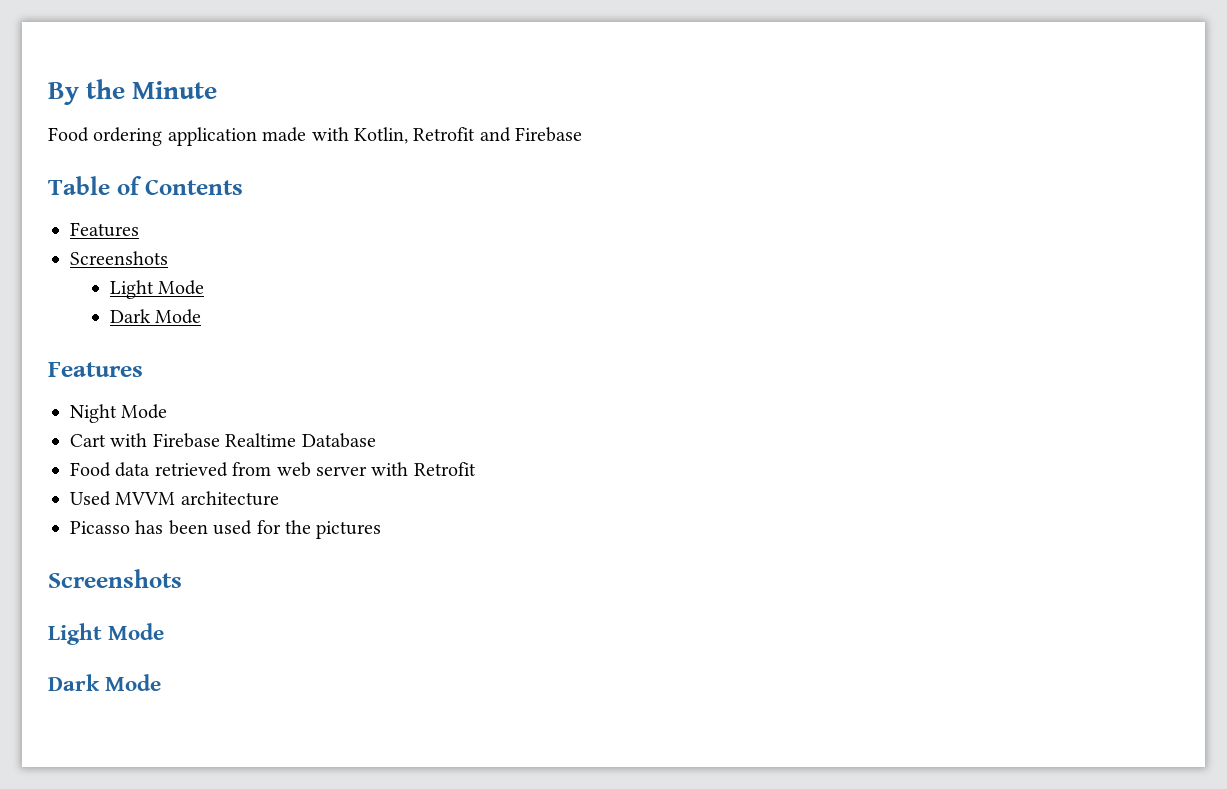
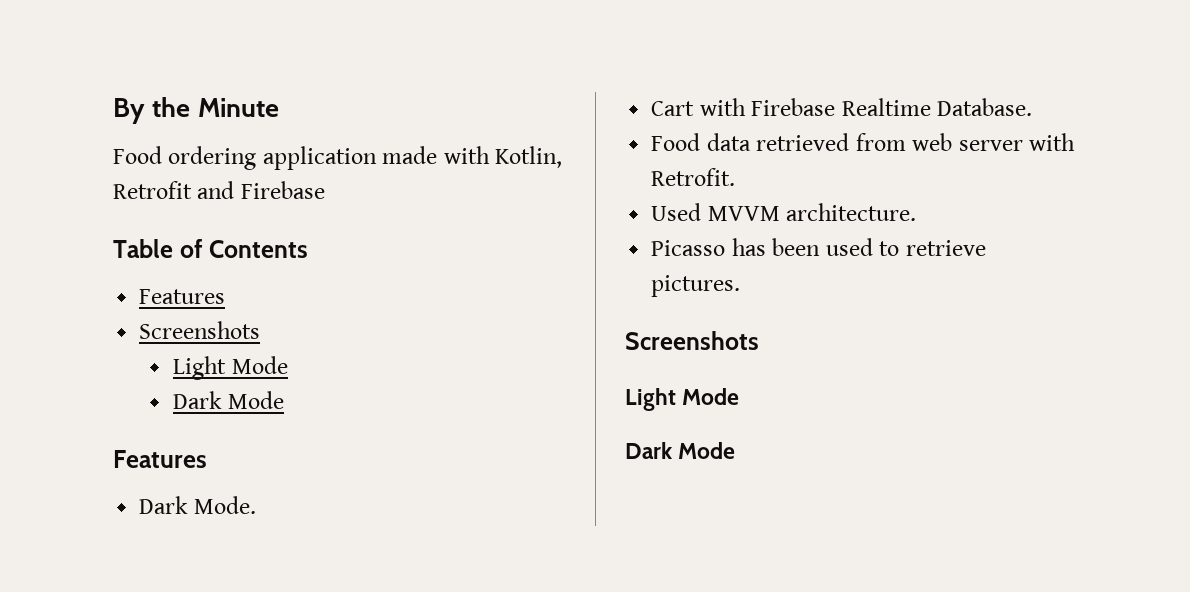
[70,404,168,423] Night Mode -> [139,496,256,514] Dark Mode.
[301,433,376,448] Database -> [937,98,1033,116] Database.
[413,462,476,476] Retrofit -> [651,168,736,186] Retrofit.
[180,491,279,506] architecture -> [786,203,917,221] architecture.
[256,520,382,539] for the pictures -> [879,240,986,256] [651,275,741,297] to retrieve pictures.

